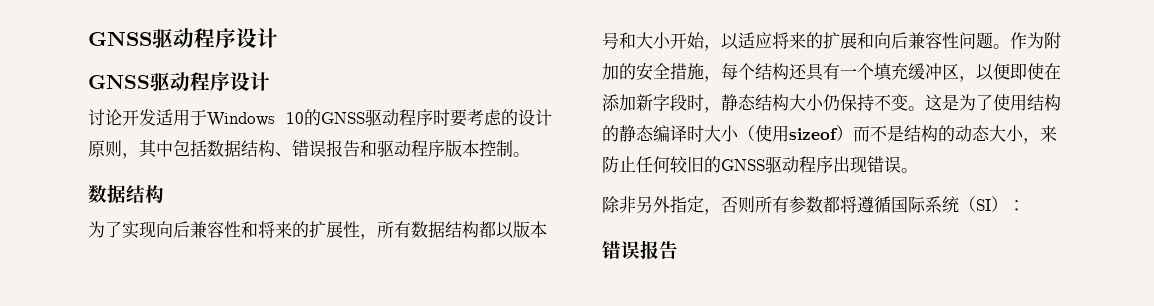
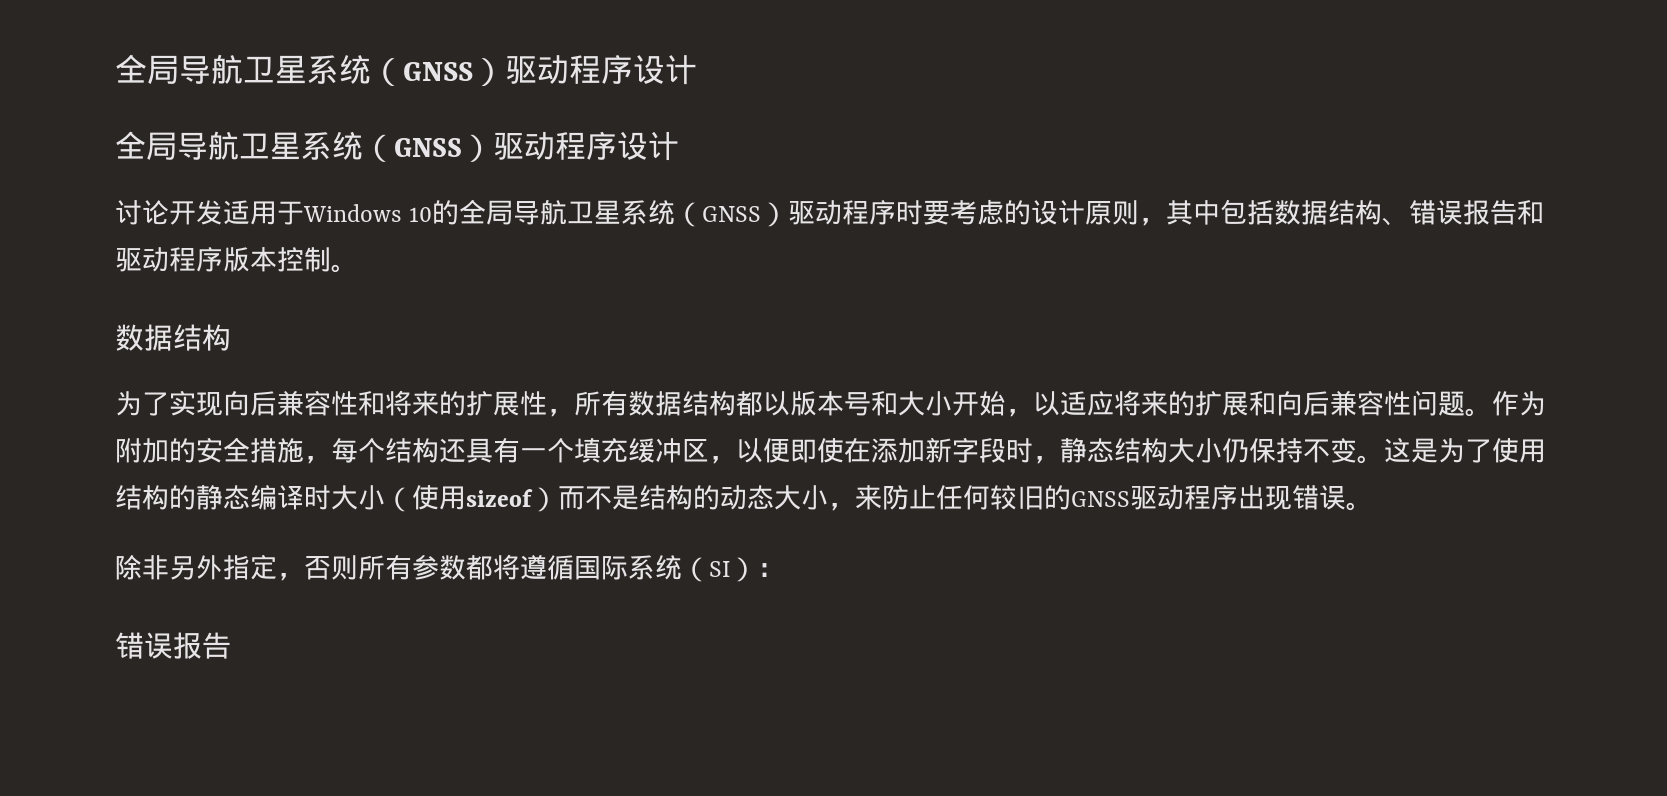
[88,28,278,48] [88,75,150,89] GNSS驱动程序设计 // GNSS -> [115,54,697,86] [115,131,493,162] 全局导航卫星系统（GNSS）驱动程序设计 // 全局导航卫星系统（GNSS）
[321,112,365,124] GNSS -> [459,199,789,227] 全局导航卫星系统（GNSS）

